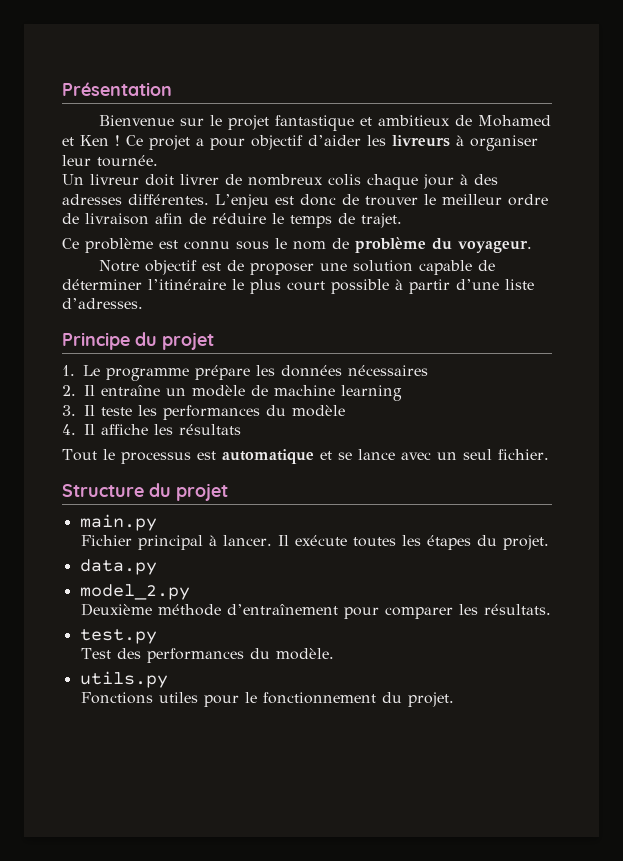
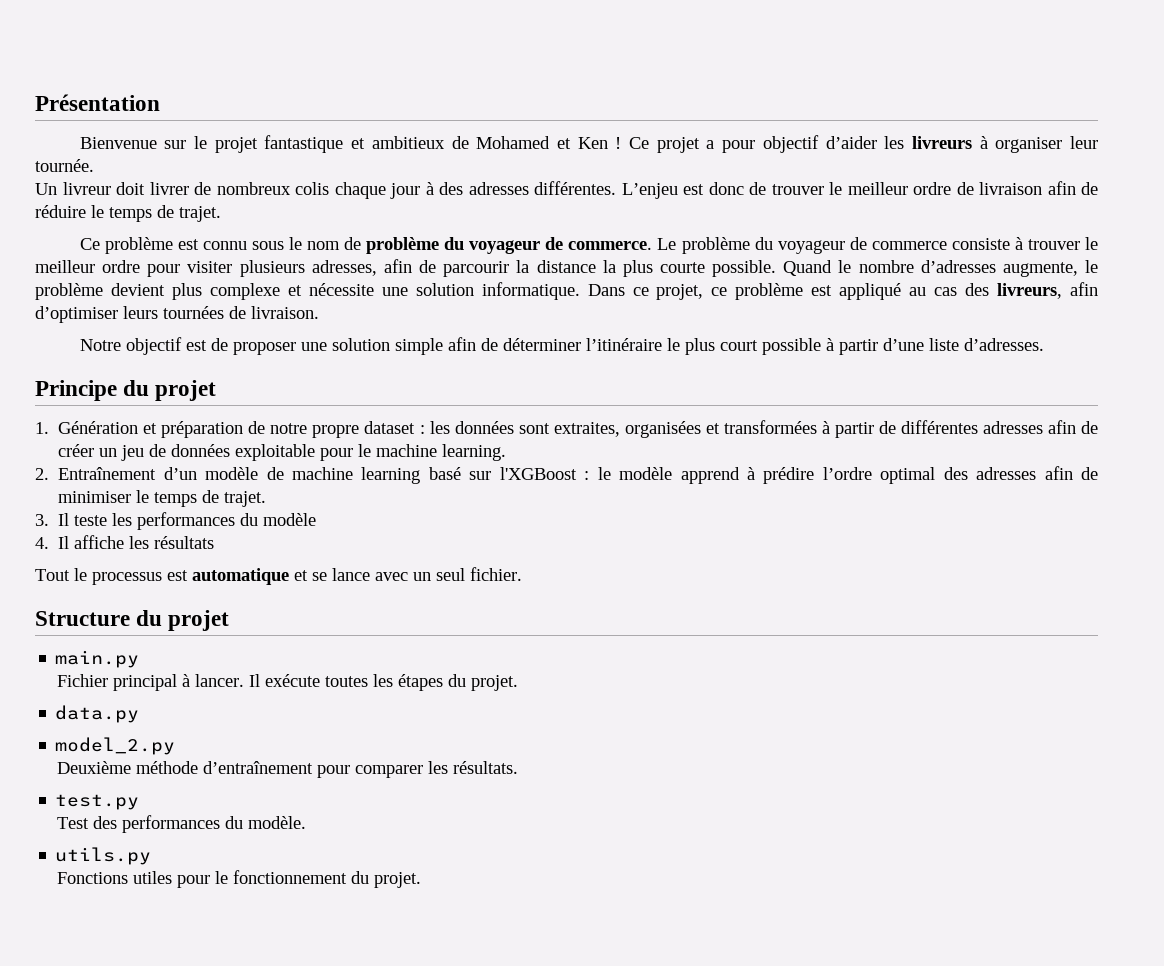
[458,240,532,253] voyageur. -> [469,237,1098,254] [35,259,1098,277] [35,282,1099,300] [35,306,319,323] voyageur de commerce. Le problème du voyageur de commerce consiste à trouver le meilleur ordre pour visiter plusieurs adresses, afin de parcourir la distance la plus courte possible. Quand le nombre d’adresses augmente, le problème devient plus complexe et nécessite une solution informatique. Dans ce projet, ce problème est appliqué au cas des livreurs, afin d’optimiser leurs tournées de livraison.
[418,260,472,275] capable -> [394,337,476,355] simple afin
[83,365,428,381] [62,385,402,401] Le programme prépare les données nécessaires // 2. Il entraîne un modèle de machine learning -> [58,420,1099,438] [58,444,507,461] [35,466,1098,484] [58,490,267,507] Génération et préparation de notre propre dataset : les données sont extraites, organisées et transformées à partir de différentes adresses afin de créer un jeu de données exploitable pour le machine learning. // 2. Entraînement d’un modèle de machine learning basé sur l'XGBoost : le modèle apprend à prédire l’ordre optimal des adresses afin de minimiser le temps de trajet.

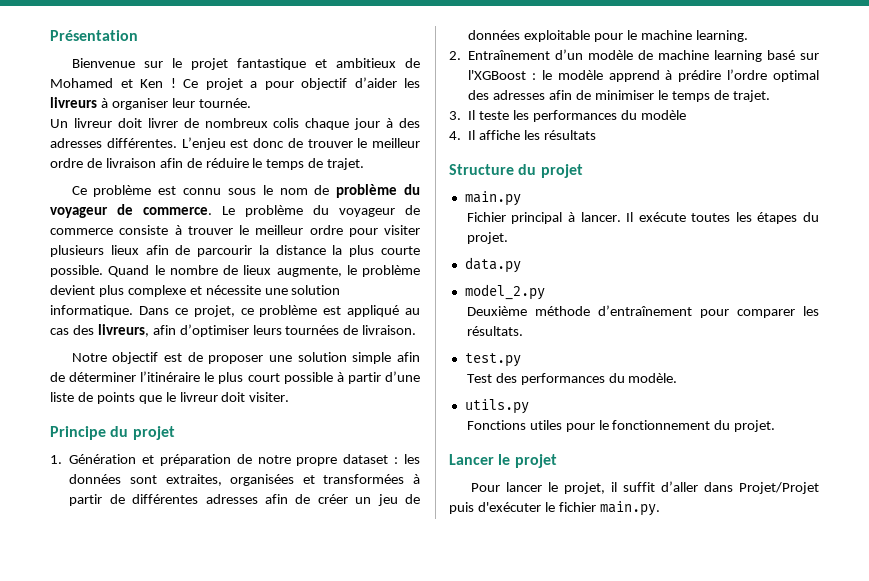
[311,260,377,276] adresses, -> [110,245,139,255] lieux
[920,260,996,273] d’adresses -> [223,265,272,275] de lieux
[963,338,1044,351] d’adresses. -> [77,392,290,404] de points que le livreur doit visiter.
[35,567,522,585] // Tout le processus est automatique et se lance avec un seul fichier. -> (596, 135) none
(422, 880) none -> [449,454,557,468] [470,481,819,494] [449,501,660,516] // Lancer le projet // Pour lancer le projet, il suffit d’aller dans Projet/Projet puis d'exécuter le fichier main.py.

